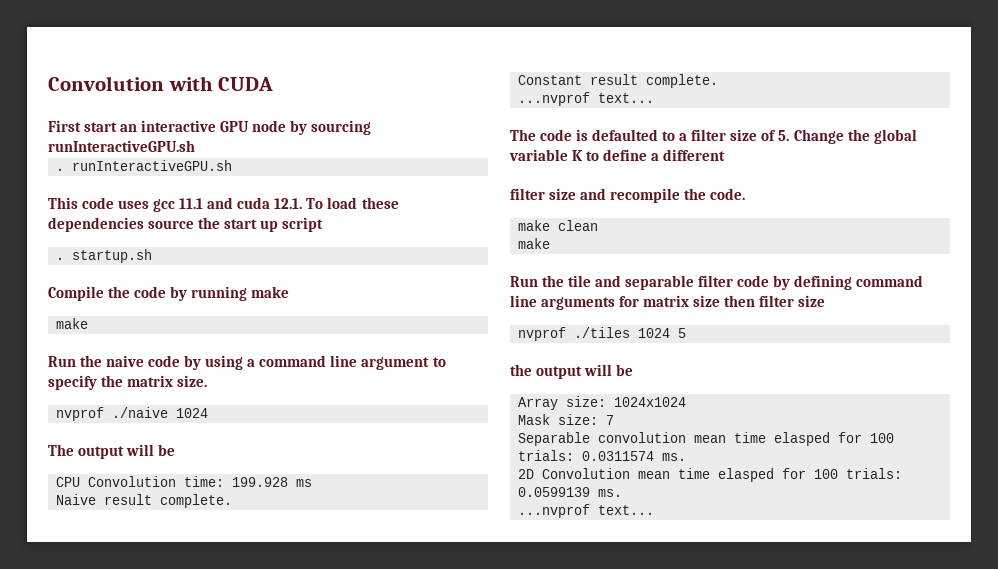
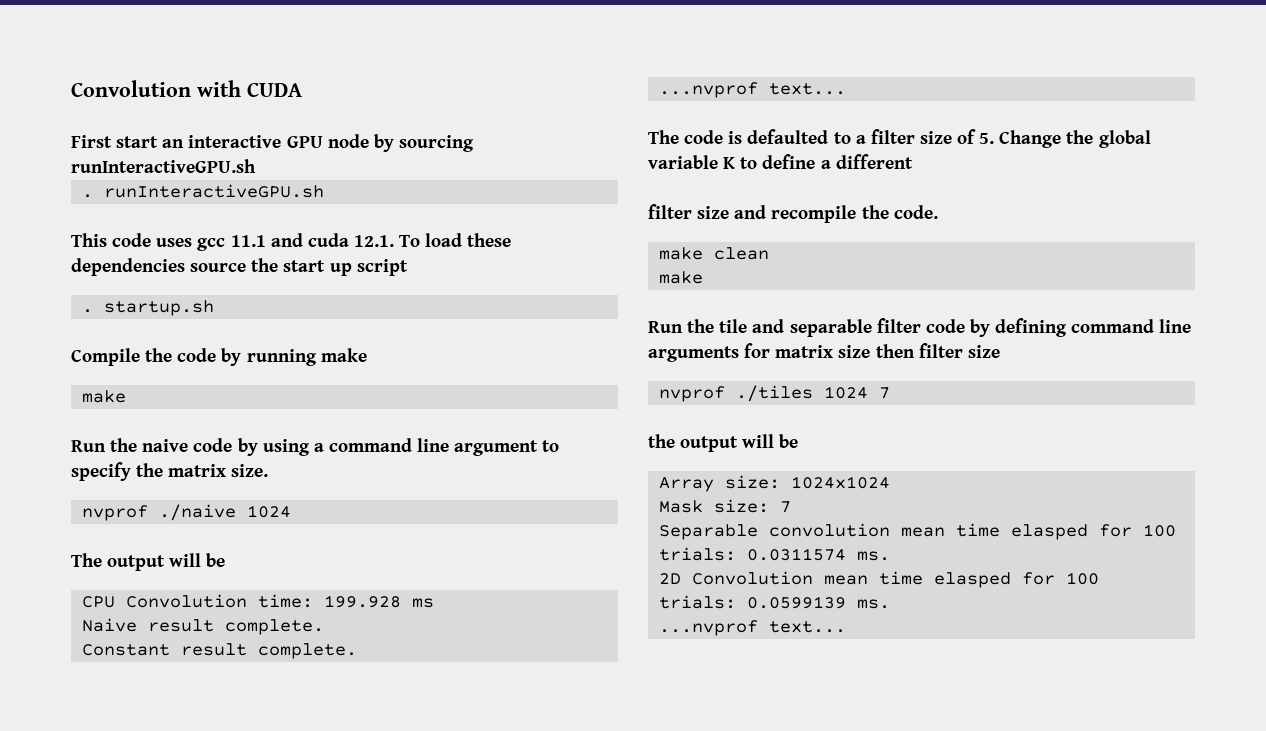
[677,328,686,338] 5 -> [878,387,890,399] 7

